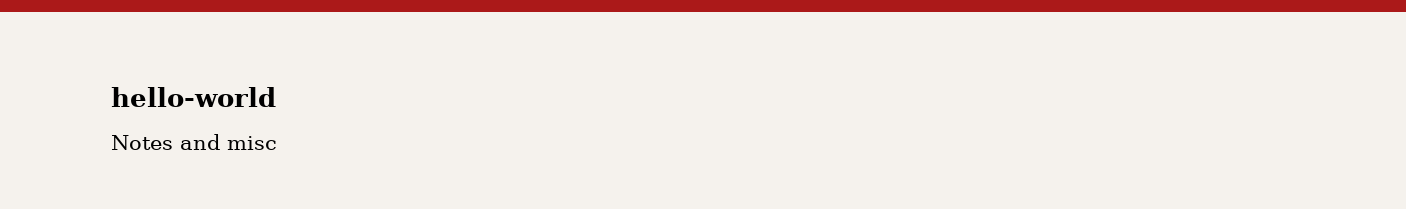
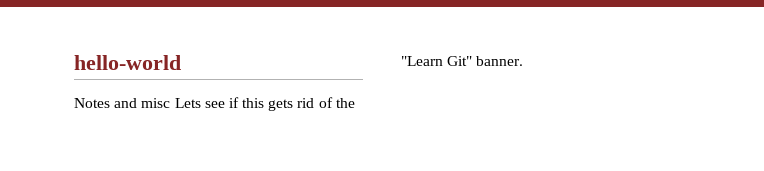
(277, 143) none -> [174,97,355,111] [401,56,524,66] Lets see if this gets rid of the "Learn Git" banner.

